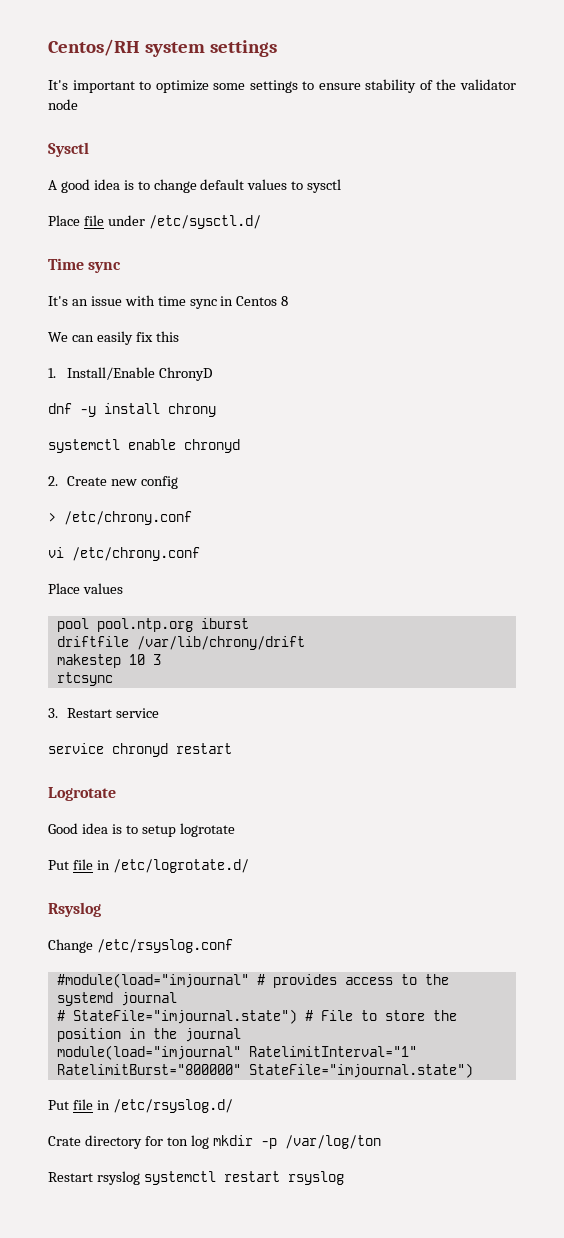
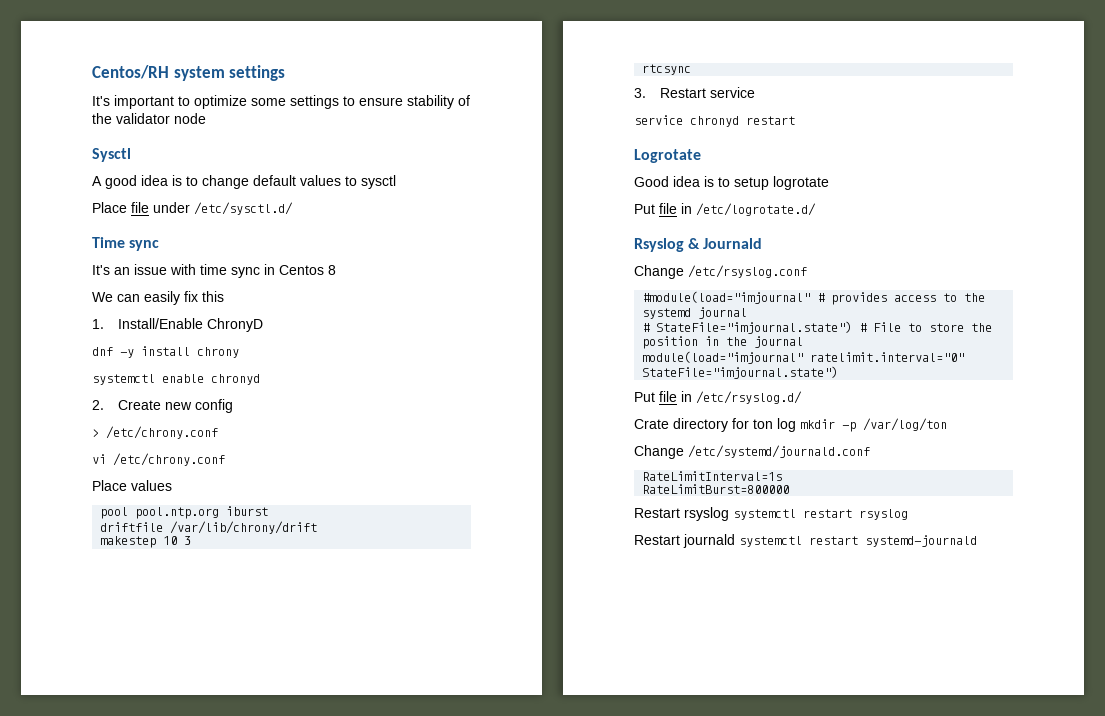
(101, 909) none -> [688,238,763,249] & Journald
[248,1046,417,1057] [56,1064,241,1075] RatelimitInterval="1" RatelimitBurst="800000" -> [810,352,965,362] ratelimit.interval="0"
(381, 1142) none -> [634,445,870,459] [642,471,783,481] [642,484,790,494] // Change /etc/systemd/journald.conf // RateLimitInterval=1s // RateLimitBurst=800000
(344, 1178) none -> [634,534,977,548] // Restart journald systemctl restart systemd-journald

